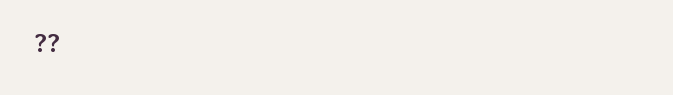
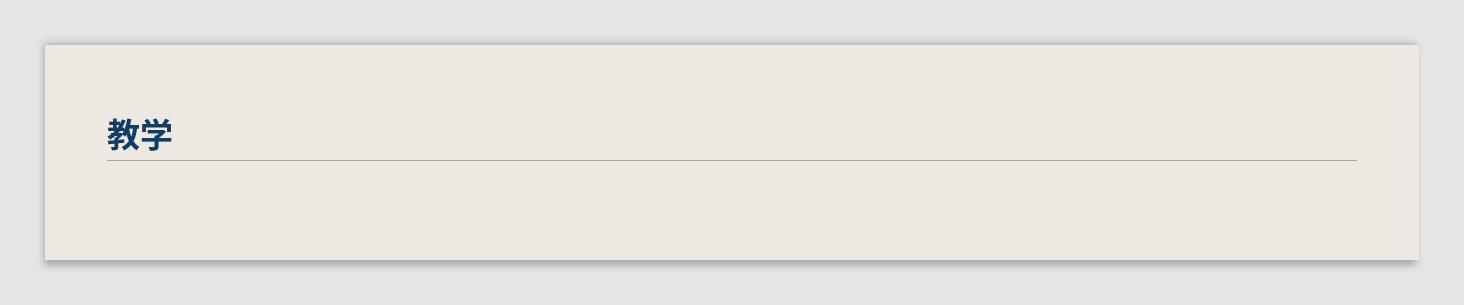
[34,34,60,52] ?? -> [107,118,173,151] 教学

